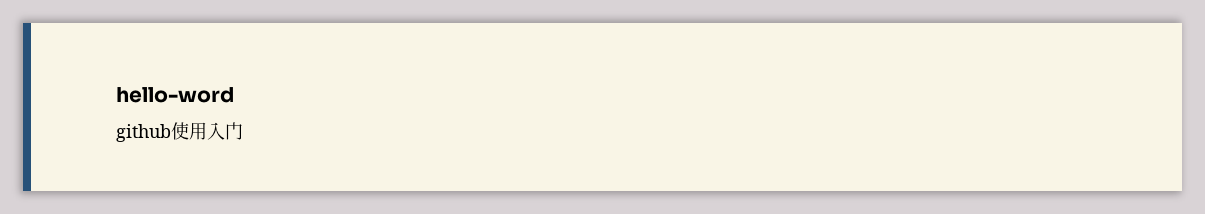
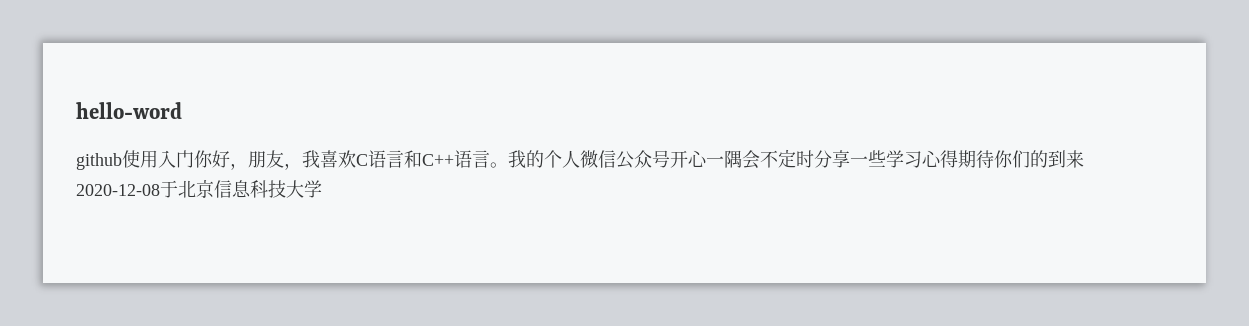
(243, 131) none -> [194,149,1084,170] [76,180,322,198] 你好，朋友，我喜欢C语言和C++语言。我的个人微信公众号开心一隅会不定时分享一些学习心得期待你们的到来2020-12-08于北京信息科技大学

